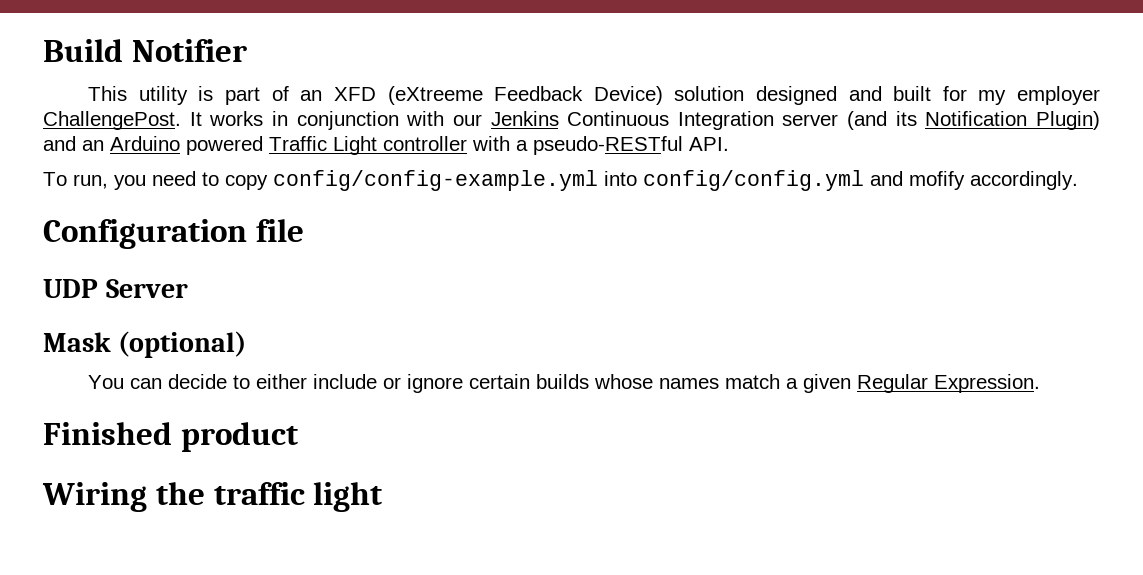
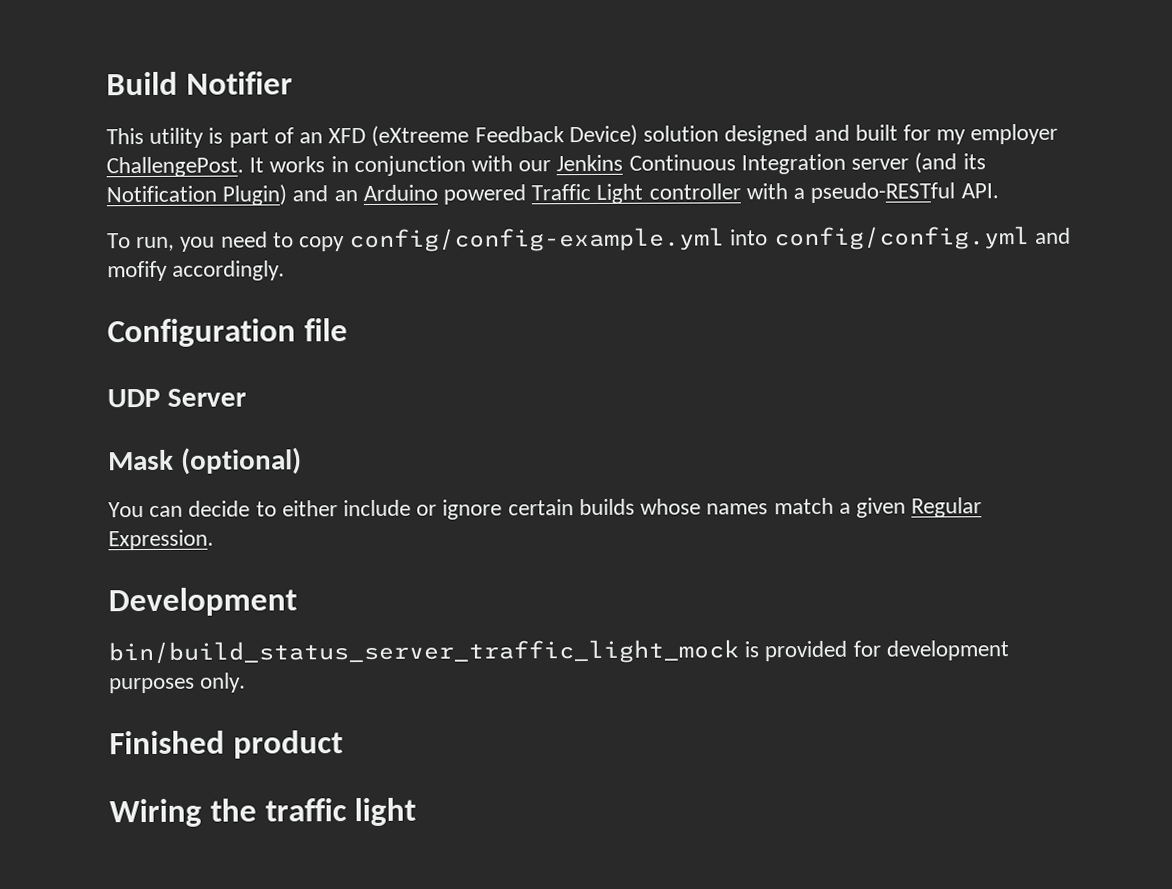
(1041, 383) none -> [108,587,297,617] [108,639,1009,666] [109,672,247,694] // Development // bin/build_status_server_traffic_light_mock is provided for development purposes only.

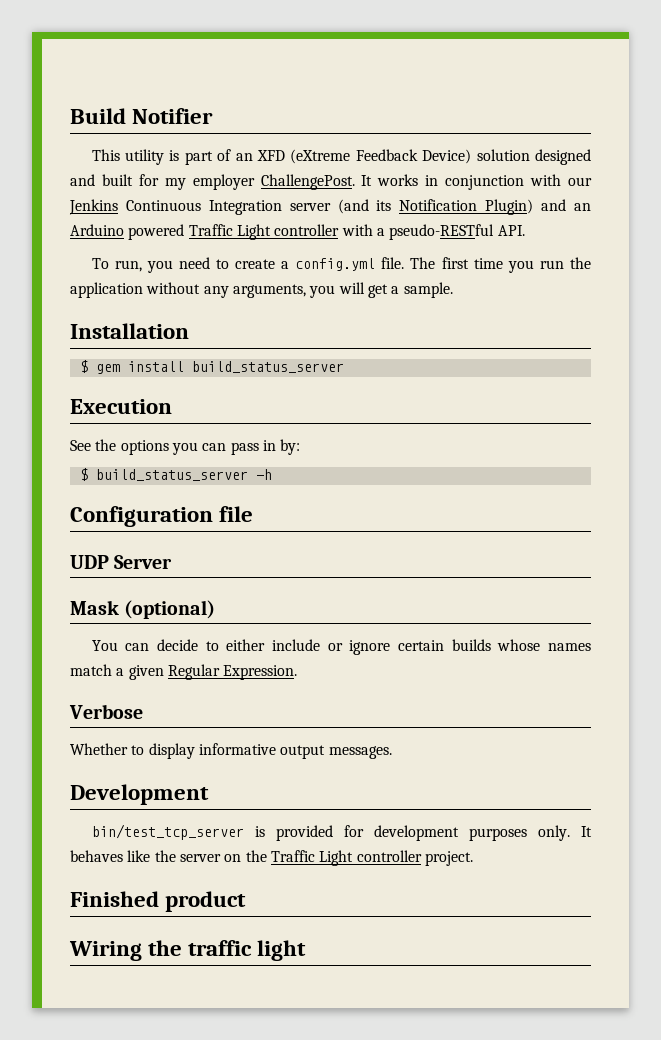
[371,125,470,147] (eXtreeme -> [290,149,351,164] (eXtreme
[299,225,1071,253] [107,260,286,282] copy config/config-example.yml into config/config.yml and mofify accordingly. -> [235,257,592,273] [70,282,453,298] [70,323,189,339] [79,360,344,374] [70,399,172,414] [70,439,301,455] [79,468,272,481] create a config.yml file. The first time you run the application without any arguments, you will get a sample. // Installation // $ gem install build_status_server // Execution // See the options you can pass in by: // $ build_status_server -h
(214, 540) none -> [69,704,143,719] [70,743,392,759] // Verbose // Whether to display informative output messages.
[108,639,739,666] bin/build_status_server_traffic_light_mock -> [91,824,244,840] bin/test_tcp_server
(247, 682) none -> [581,826,593,837] [70,850,473,866] It behaves like the server on the Traffic Light controller project.

